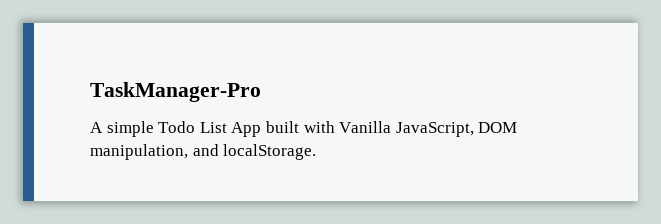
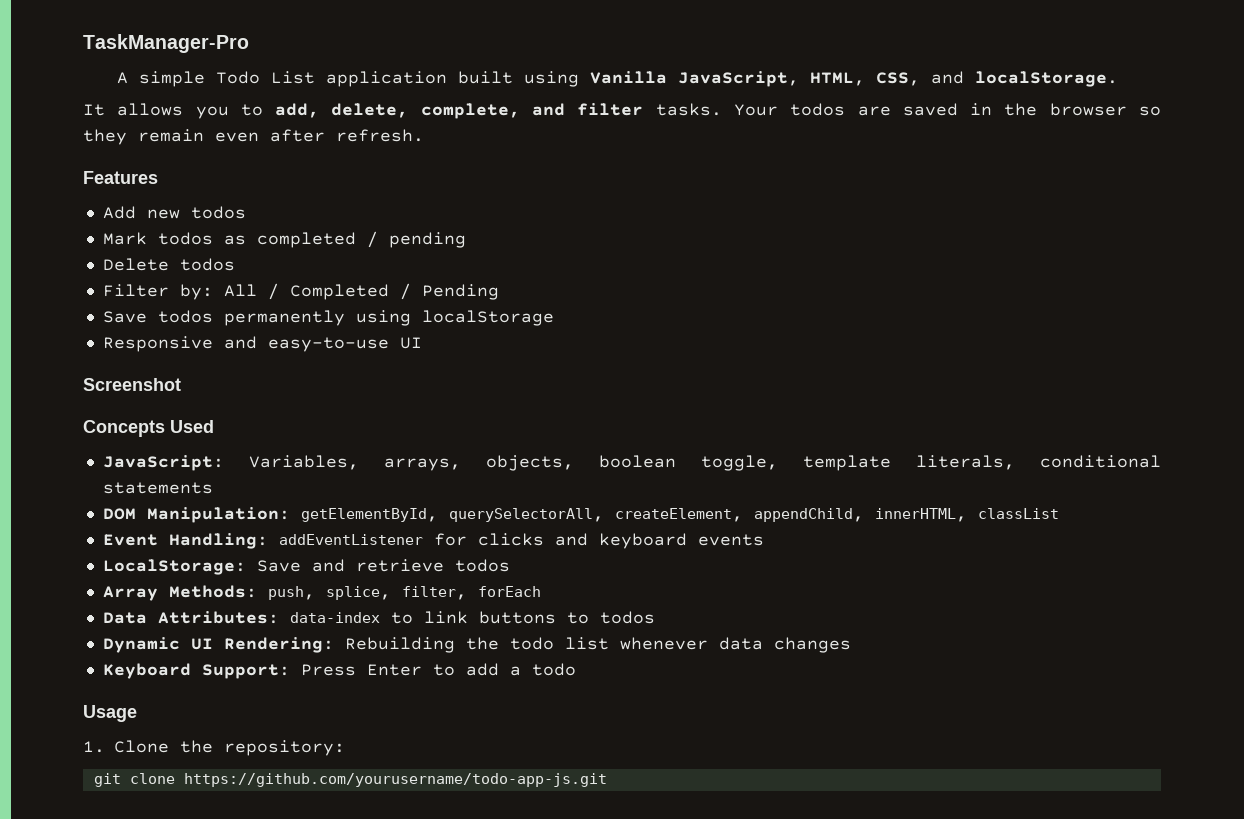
[231,121,518,137] [90,144,317,160] App built with Vanilla JavaScript, DOM manipulation, and localStorage. -> [325,71,1118,87] [83,103,1161,119] [83,129,424,145] [83,171,158,184] [102,206,246,219] [102,231,466,248] [102,258,235,271] [102,283,499,300] [102,310,554,326] [102,336,422,352] [83,378,181,391] [83,420,214,437] [102,455,1161,471] [102,482,213,494] [102,507,1059,523] [102,533,764,549] [102,559,510,575] [102,585,541,601] [102,611,655,624] [102,637,851,653] [102,663,576,679] [83,705,137,722] [83,740,345,756] [93,773,607,787] application built using Vanilla JavaScript, HTML, CSS, and localStorage. // It allows you to add, delete, complete, and filter tasks. Your todos are saved in the browser so they remain even after refresh. // Features // Add new todos // Mark todos as completed / pending // Delete todos // Filter by: All / Completed / Pending // Save todos permanently using localStorage // Responsive and easy-to-use UI // Screenshot // Concepts Used // JavaScript: Variables, arrays, objects, boolean toggle, template literals, conditional statements // DOM Manipulation: getElementById, querySelectorAll, createElement, appendChild, innerHTML, classList // Event Handling: addEventListener for clicks and keyboard events // LocalStorage: Save and retrieve todos // Array Methods: push, splice, filter, forEach // Data Attributes: data-index to link buttons to todos // Dynamic UI Rendering: Rebuilding the todo list whenever data changes // Keyboard Support: Press Enter to add a todo // Usage // 1. Clone the repository: // git clone https://github.com/yourusername/todo-app-js.git

